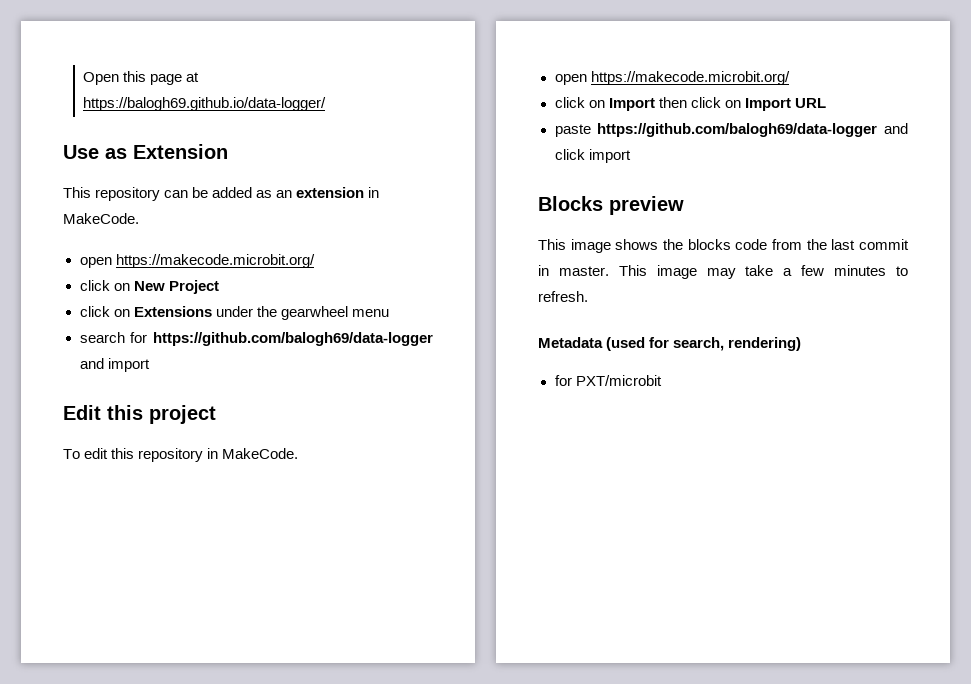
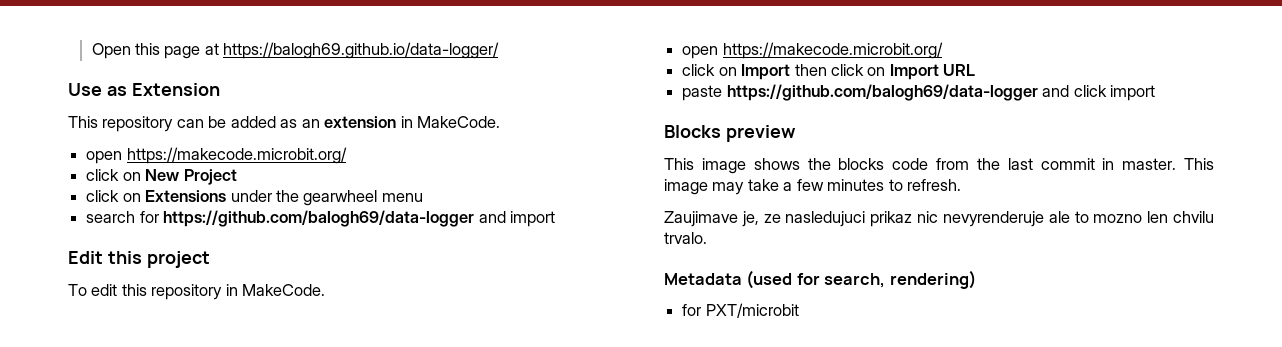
(588, 296) none -> [664,211,1214,227] [664,232,707,244] // Zaujimave je, ze nasledujuci prikaz nic nevyrenderuje ale to mozno len chvilu trvalo.

